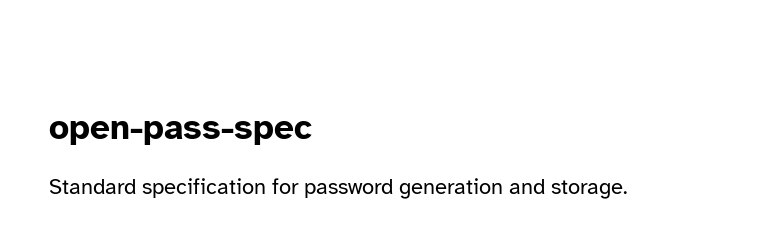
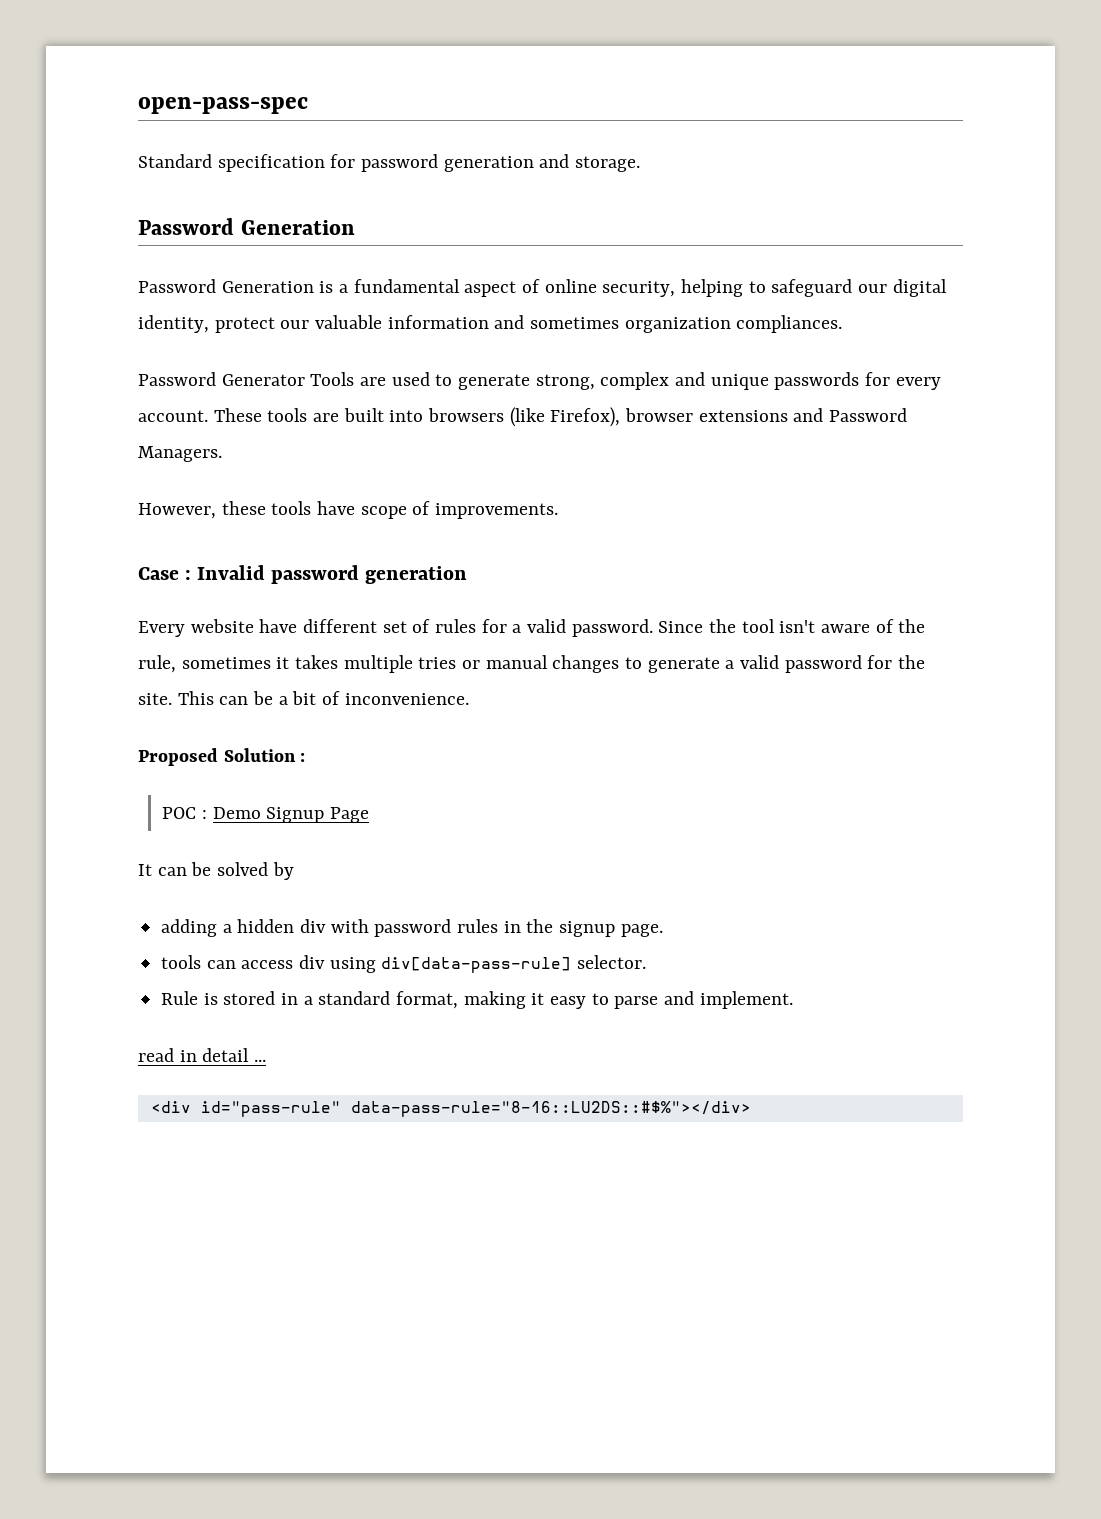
(628, 189) none -> [138,218,355,235] [138,279,947,297] [138,315,843,333] [138,372,941,390] [138,407,908,427] [138,446,222,462] [138,501,559,519] [138,565,468,584] [138,619,926,637] [138,655,926,673] [138,691,469,705] [138,748,306,766] [162,807,370,823] [138,862,294,880] [161,919,663,937] [161,955,647,973] [161,991,793,1009] [138,1048,267,1062] [150,1101,751,1117] // Password Generation // Password Generation is a fundamental aspect of online security, helping to safeguard our digital identity, protect our valuable information and sometimes organization compliances. // Password Generator Tools are used to generate strong, complex and unique passwords for every account. These tools are built into browsers (like Firefox), browser extensions and Password Managers. // However, these tools have scope of improvements. // Case : Invalid password generation // Every website have different set of rules for a valid password. Since the tool isn't aware of the rule, sometimes it takes multiple tries or manual changes to generate a valid password for the site. This can be a bit of inconvenience. // Proposed Solution : // POC : Demo Signup Page // It can be solved by // adding a hidden div with password rules in the signup page. // tools can access div using div[data-pass-rule] selector. // Rule is stored in a standard format, making it easy to parse and implement. // read in detail ... // <div id="pass-rule" data-pass-rule="8-16::LU2DS::#$%"></div>

